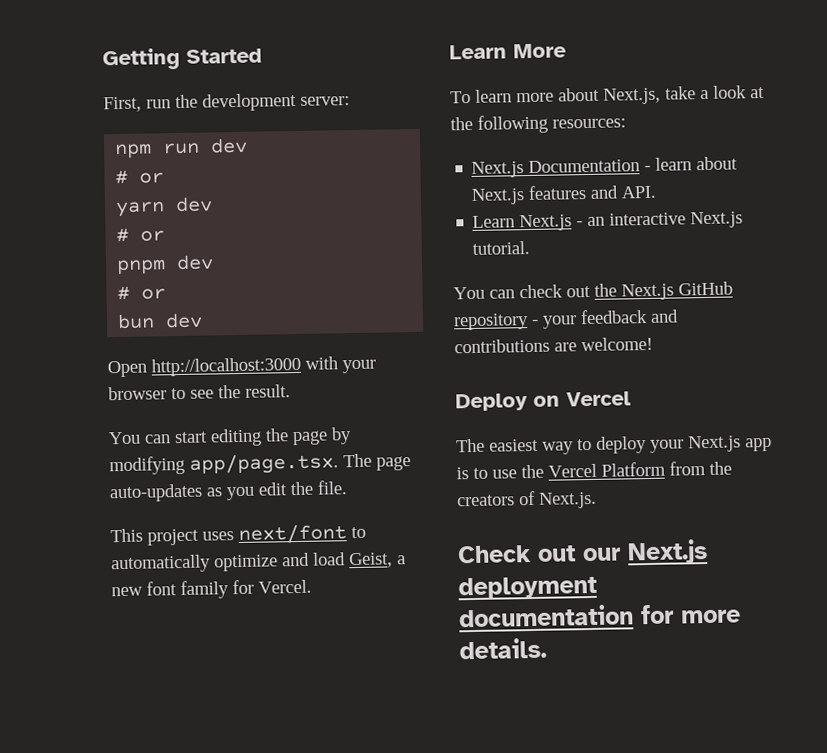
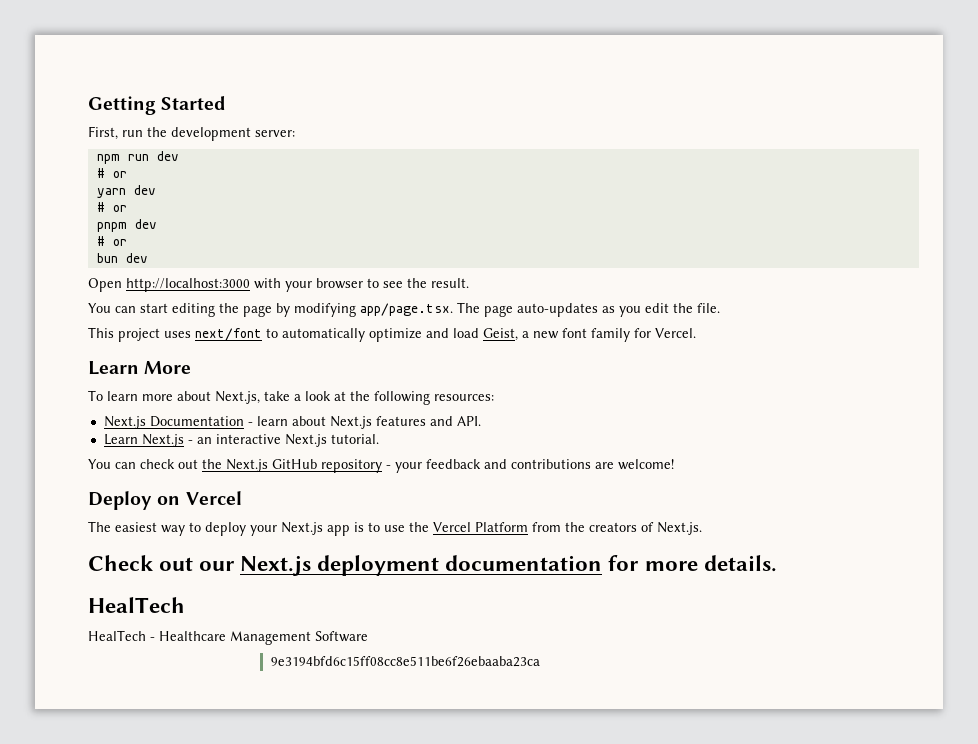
(547, 648) none -> [88,597,185,613] [88,630,368,645] [270,656,540,667] // HealTech // HealTech - Healthcare Management Software // 9e3194bfd6c15ff08cc8e511be6f26ebaaba23ca

